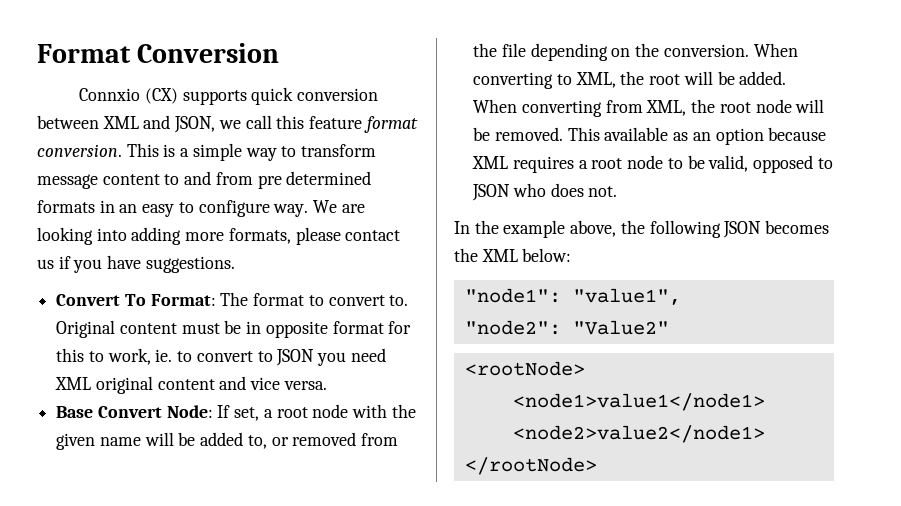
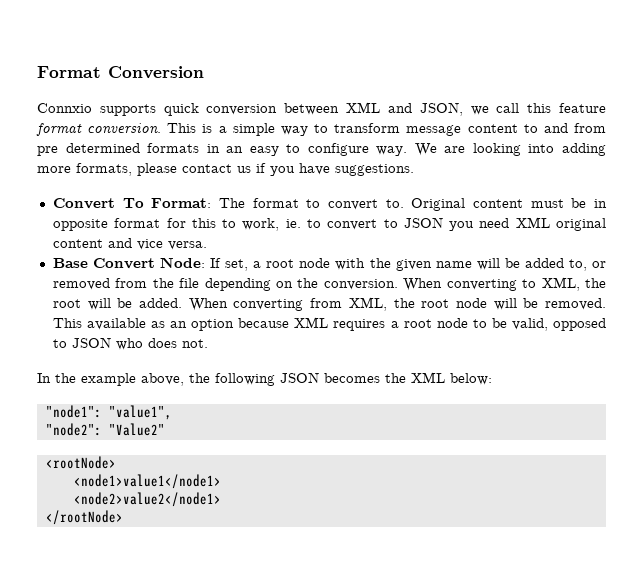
[145,88,179,104] (CX) -> (92, 108) none

